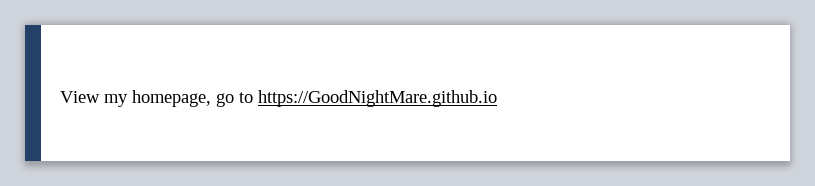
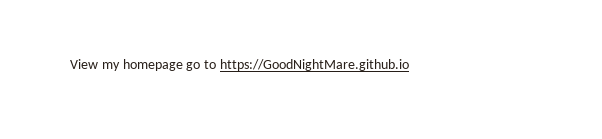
[132,90,211,107] homepage, -> [122,59,183,71] homepage

